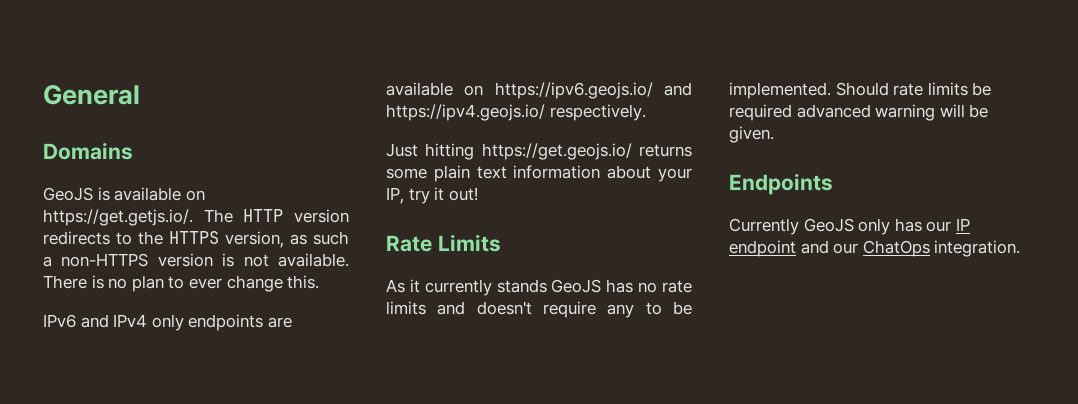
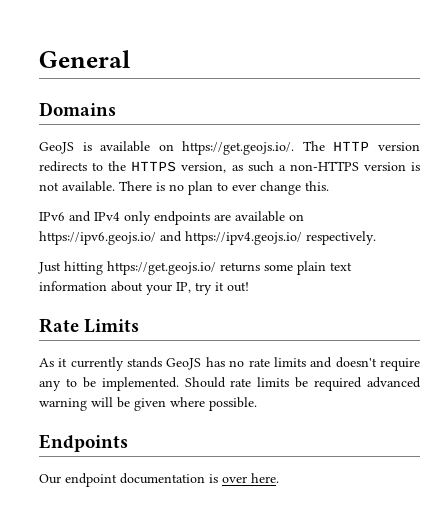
[43,209,193,226] https://get.getjs.io/. -> [182,141,295,155] https://get.geojs.io/.
[729,126,774,143] [729,173,833,195] [729,218,970,235] [729,240,1021,257] given. // Endpoints // Currently GeoJS only has our IP endpoint and our ChatOps integration. -> [134,397,257,411] [39,434,128,452] [39,473,279,487] given where possible. // Endpoints // Our endpoint documentation is over here.

